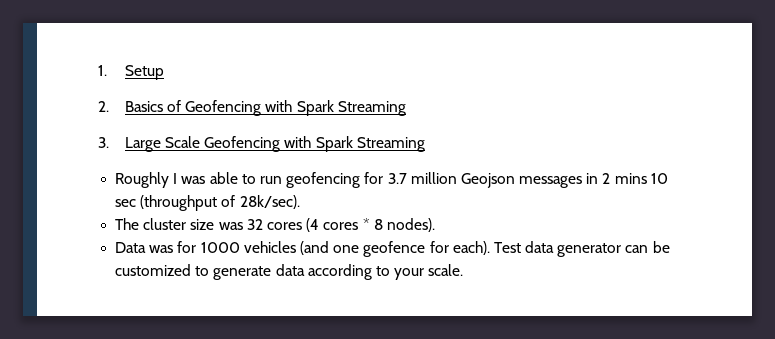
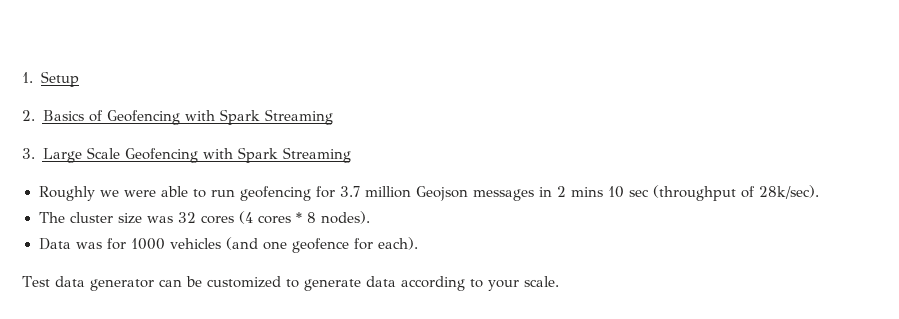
[173,173,206,184] I was -> [99,190,156,197] we were
(490, 248) none -> (418, 243) //

